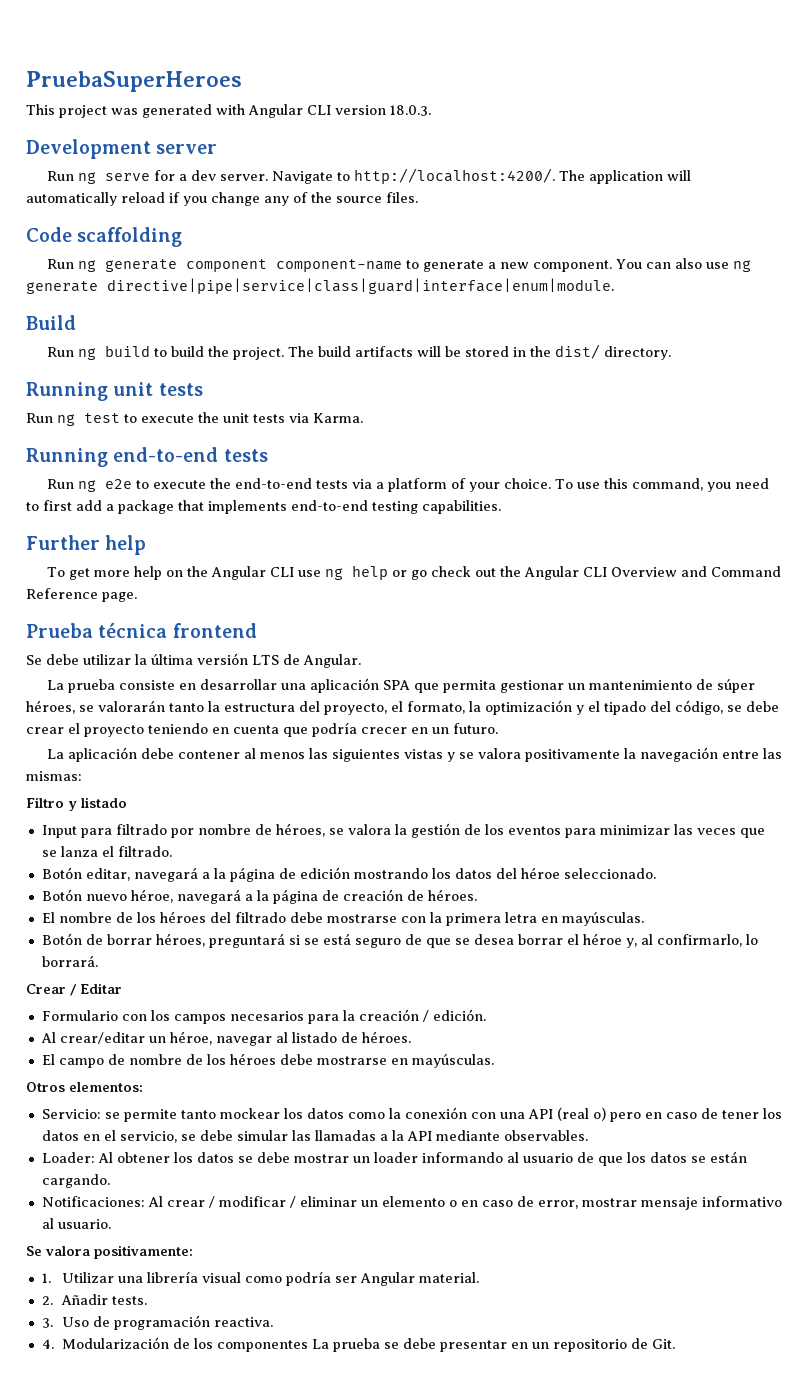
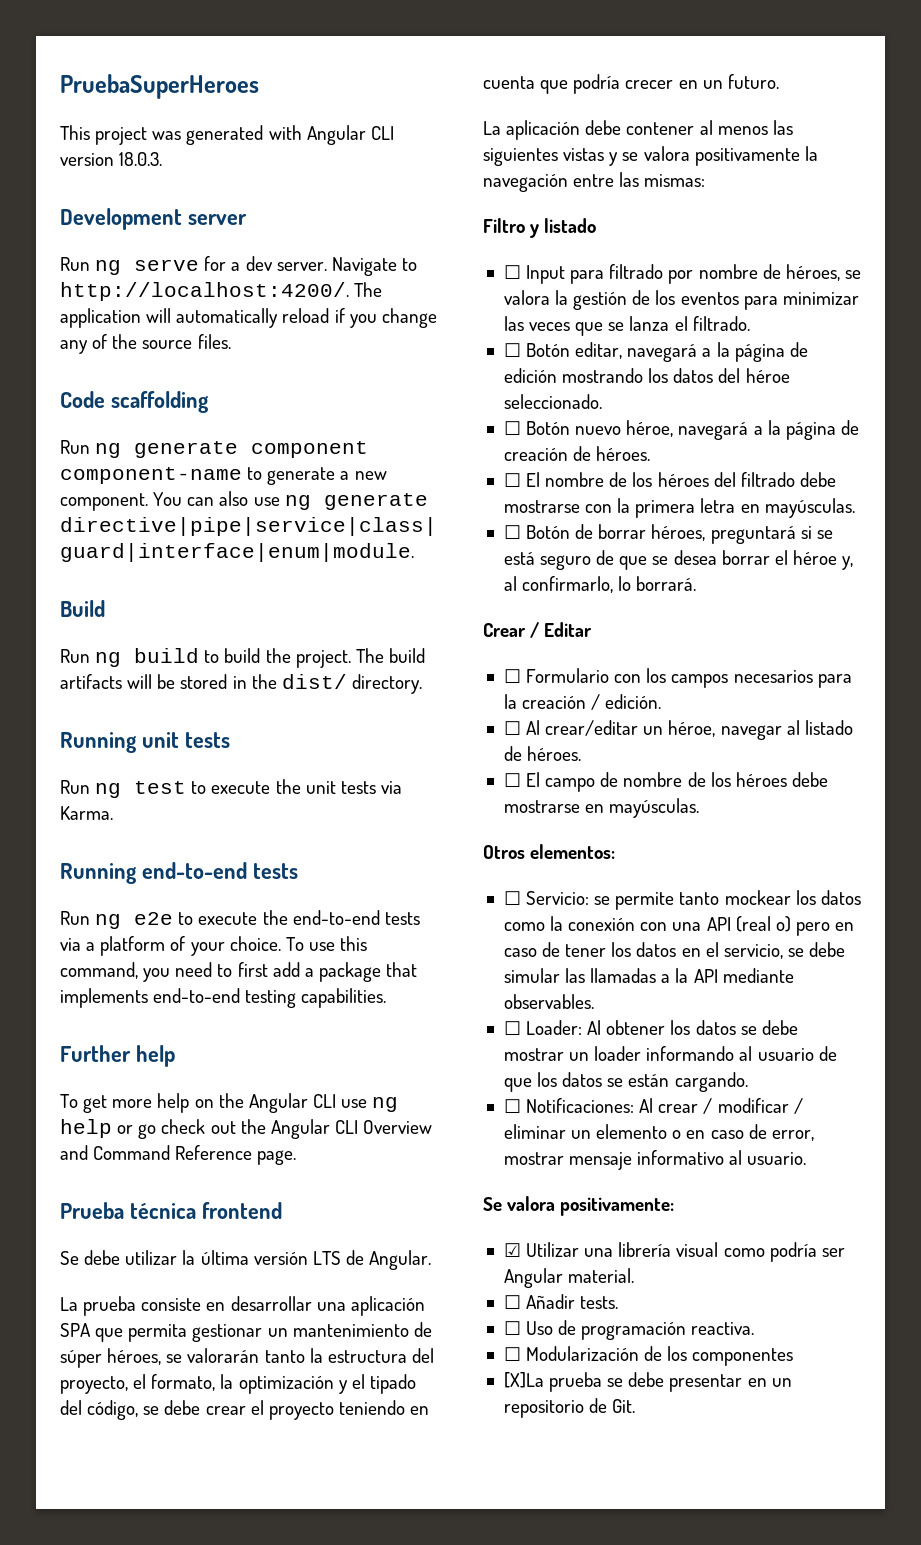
(127, 802) none -> [503,265,521,279] ☐
(172, 851) none -> [503,343,521,357] ☐
(656, 873) none -> [503,421,521,435] ☐
(477, 895) none -> [503,473,521,487] ☐
(644, 919) none -> [503,525,521,539] ☐
(122, 988) none -> [503,669,521,683] ☐
(486, 1015) none -> [503,721,521,735] ☐
(411, 1037) none -> [503,773,521,787] ☐
(143, 1087) none -> [503,891,521,905] ☐
(588, 1135) none -> [503,1021,521,1035] ☐
(110, 1181) none -> [503,1099,521,1113] ☐
[41,1273,51,1283] 1. -> [503,1243,521,1257] ☑
[41,1296,53,1305] 2. -> [503,1295,521,1309] ☐
[41,1318,53,1328] 3. -> [503,1321,521,1335] ☐
[41,1339,54,1349] 4. -> [503,1347,521,1361] ☐
[311,1339,329,1349] La -> [503,1372,544,1388] // [X]La

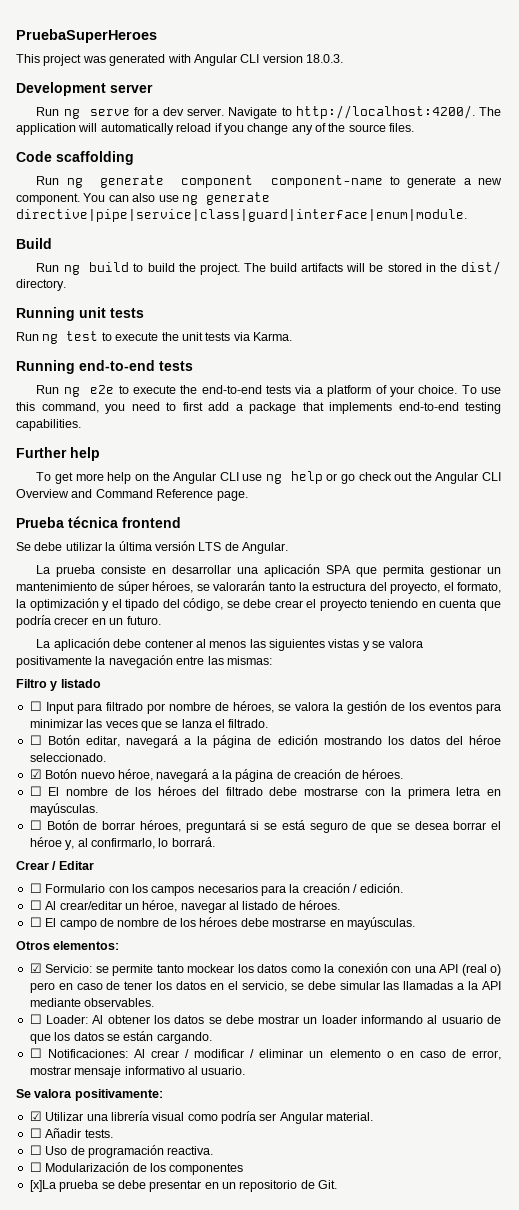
[503,421,521,435] ☐ -> [29,769,42,779] ☑
[503,891,521,905] ☐ -> [29,963,42,973] ☑
[503,1372,544,1388] [X]La -> [29,1180,56,1192] [x]La

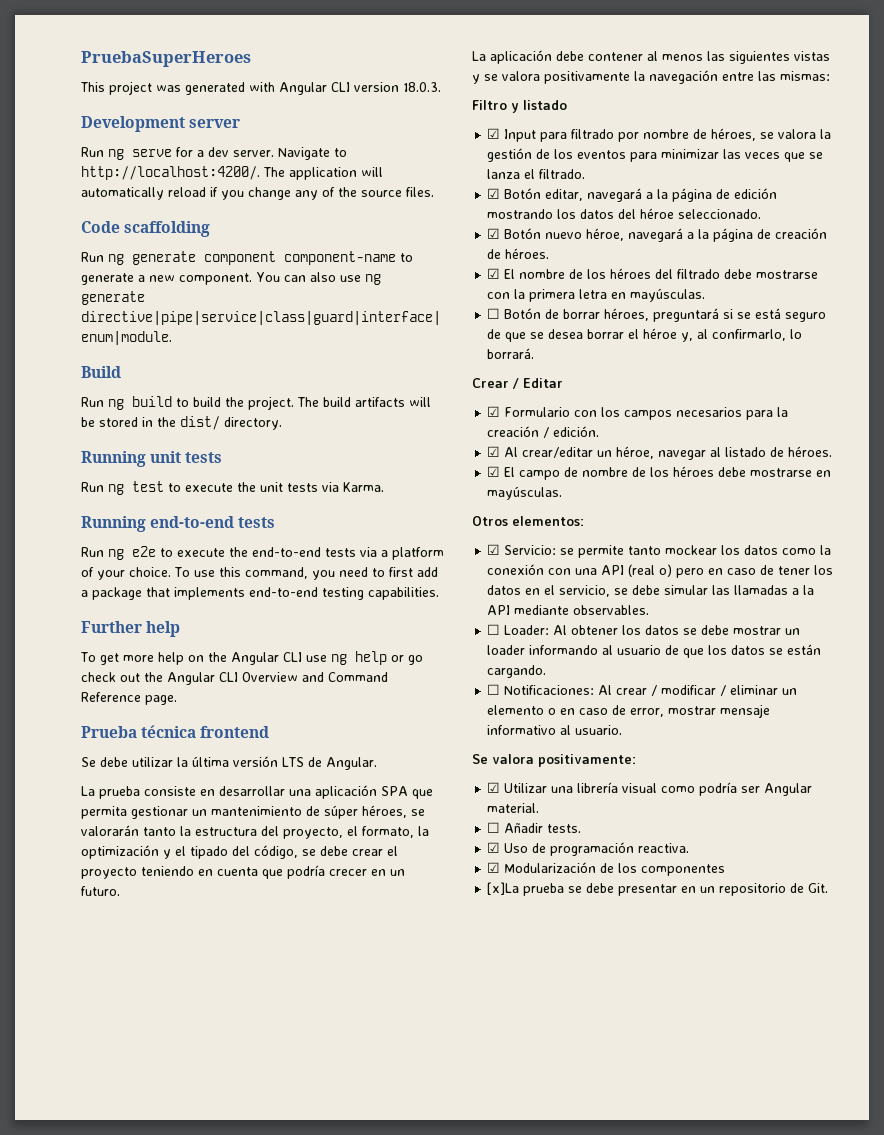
[29,701,42,711] ☐ -> [487,128,501,139] ☑
[29,735,42,745] ☐ -> [487,188,501,199] ☑
[29,786,42,796] ☐ -> [487,268,501,279] ☑
[29,883,42,893] ☐ -> [487,406,501,417] ☑
[29,900,42,910] ☐ -> [487,446,501,457] ☑
[29,917,42,927] ☐ -> [487,466,501,477] ☑
[29,1145,42,1155] ☐ -> [487,842,501,853] ☑
[29,1162,42,1172] ☐ -> [487,862,501,873] ☑

